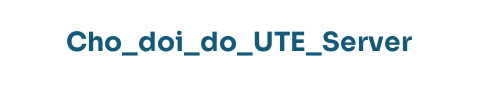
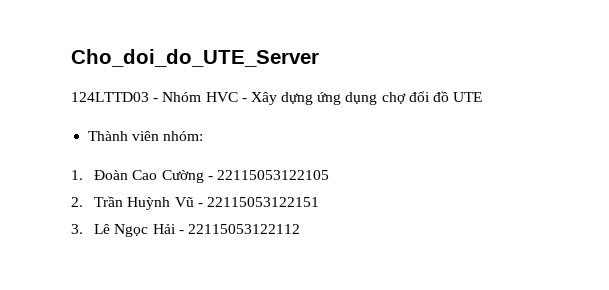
(412, 43) none -> [71,91,483,105] [88,131,204,141] [71,170,329,183] [71,196,319,210] [71,224,300,237] // 124LTTD03 - Nhóm HVC - Xây dựng ứng dụng chợ đổi đồ UTE // Thành viên nhóm: // 1. Đoàn Cao Cường - 22115053122105 // 2. Trần Huỳnh Vũ - 22115053122151 // 3. Lê Ngọc Hải - 22115053122112

